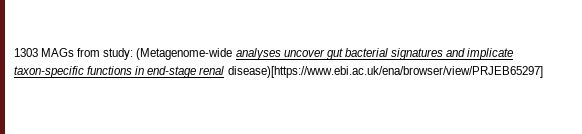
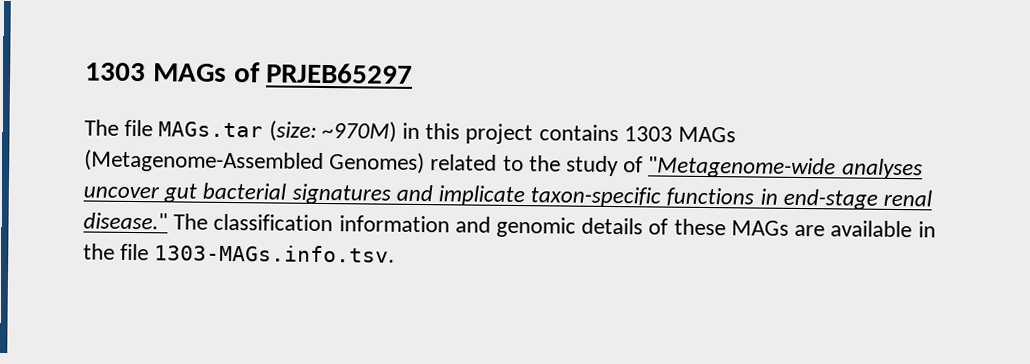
[14,48,233,60] 1303 MAGs from study: (Metagenome-wide -> [85,62,414,84] [84,119,737,145] [84,149,837,179] 1303 MAGs of PRJEB65297 // The file MAGs.tar (size: ~970M) in this project contains 1303 MAGs (Metagenome-Assembled Genomes) related to the study of "Metagenome-wide
[227,66,543,78] disease)[https://www.ebi.ac.uk/ena/browser/view/PRJEB65297] -> [83,212,936,238] [83,243,396,263] disease." The classification information and genomic details of these MAGs are available in the file 1303-MAGs.info.tsv.

